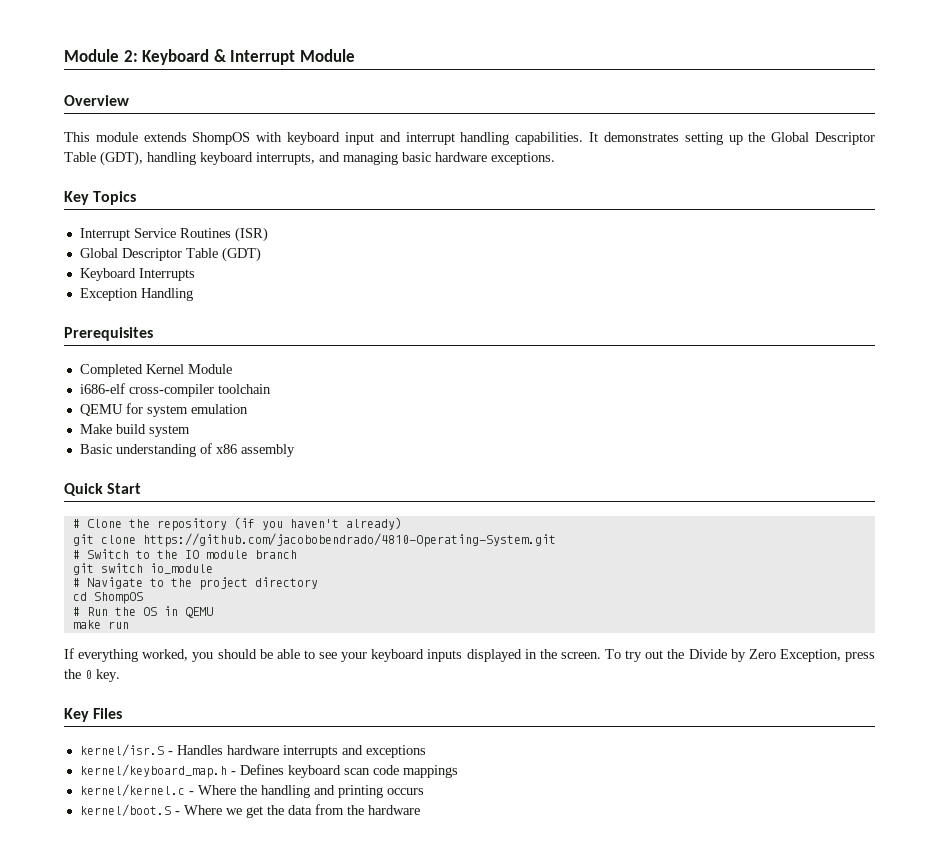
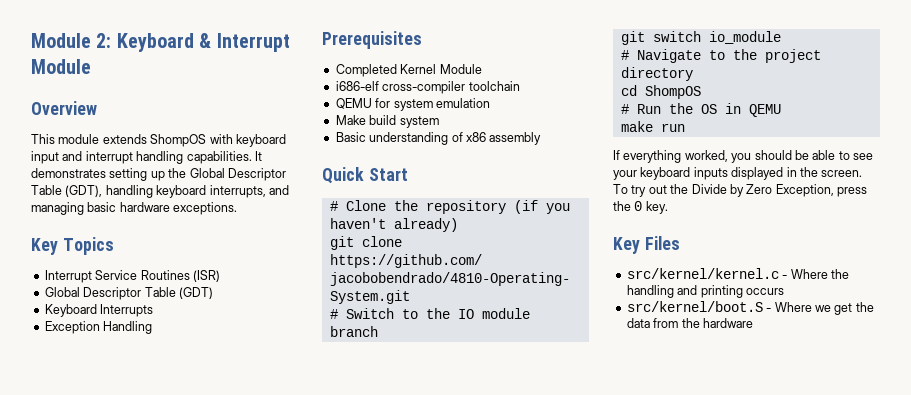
[79,744,426,758] [79,764,458,778] [79,784,185,797] kernel/isr.S - Handles hardware interrupts and exceptions // kernel/keyboard_map.h - Defines keyboard scan code mappings // kernel/kernel.c -> [626,268,779,279] src/kernel/kernel.c
[79,804,171,817] kernel/boot.S -> [626,301,763,312] src/kernel/boot.S

